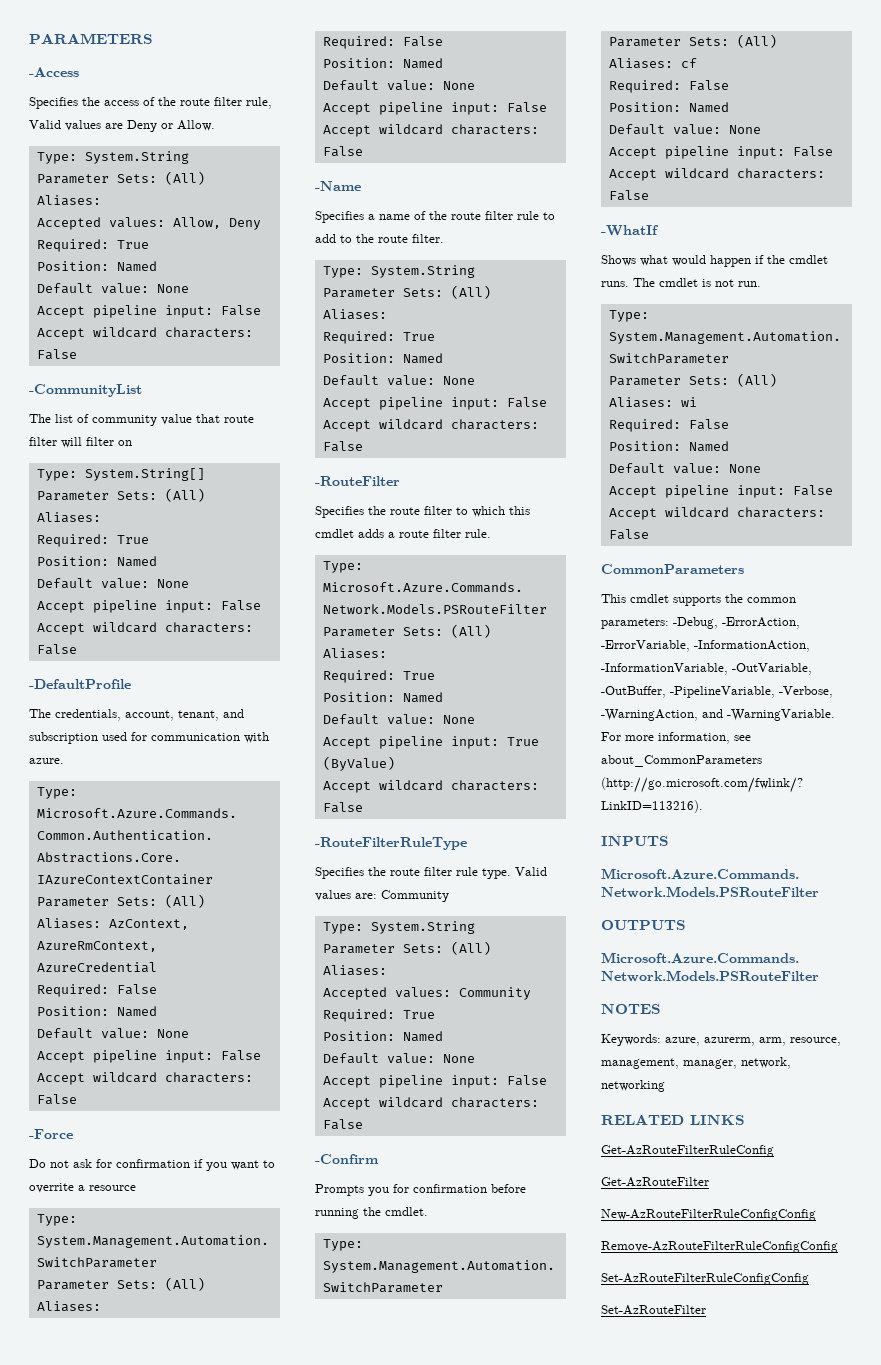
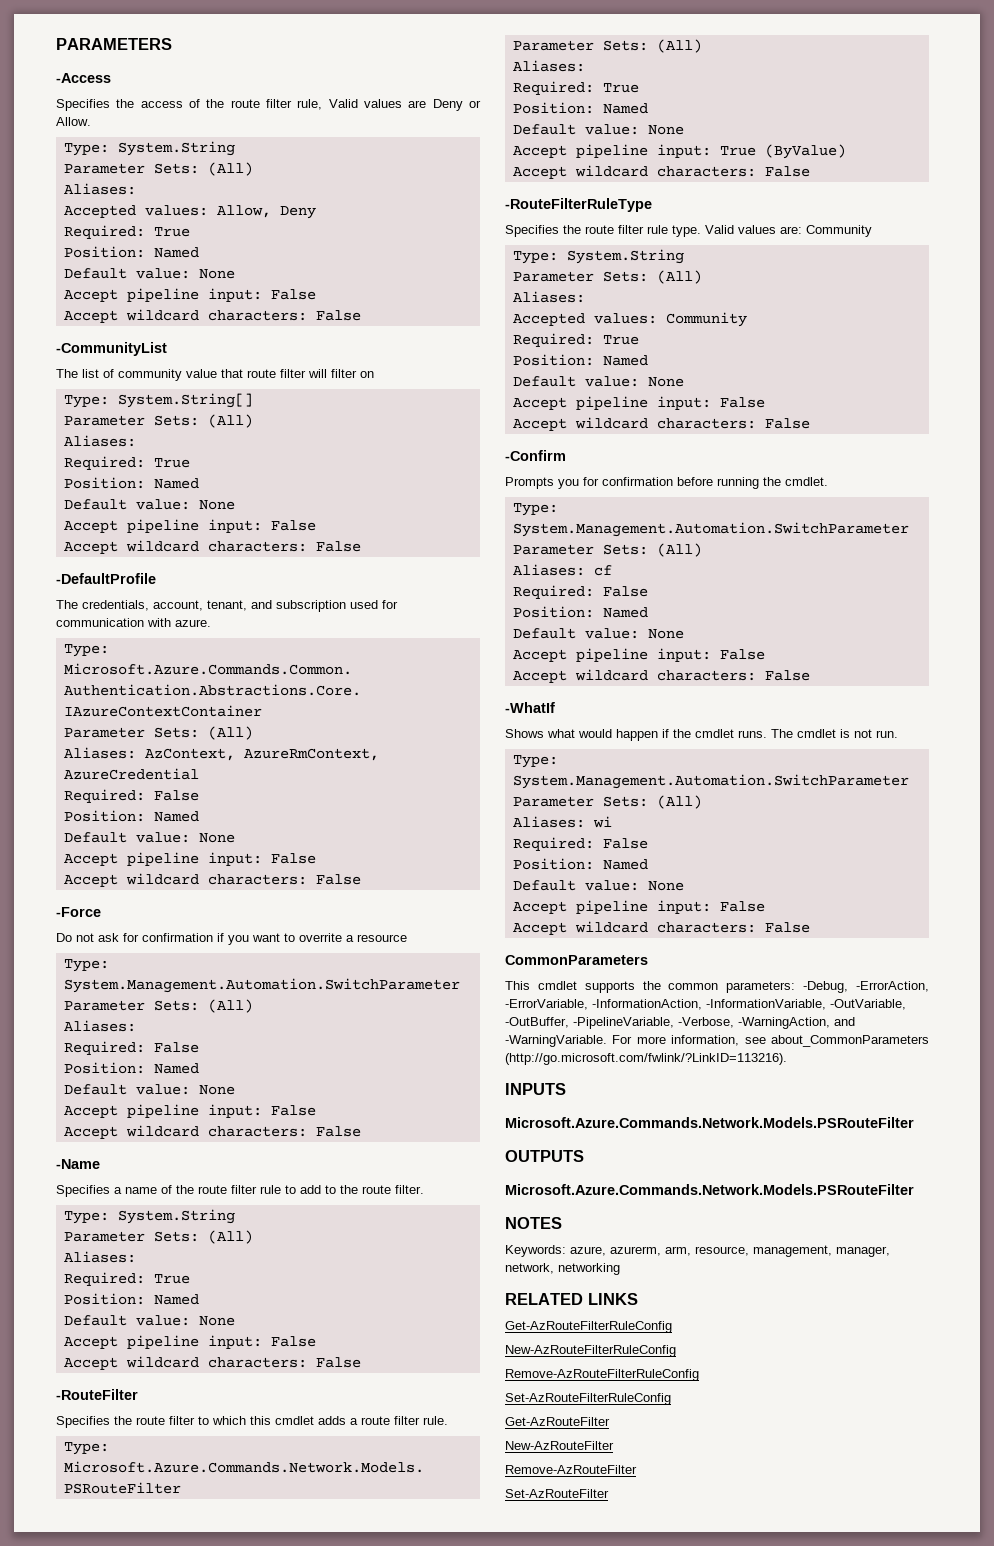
[601,1177,709,1187] [601,1209,816,1221] [601,1241,838,1253] [601,1273,809,1285] Get-AzRouteFilter // New-AzRouteFilterRuleConfigConfig // Remove-AzRouteFilterRuleConfigConfig // Set-AzRouteFilterRuleConfigConfig -> [505,1345,676,1357] [505,1369,699,1381] [505,1393,671,1405] [505,1417,610,1426] [505,1441,614,1450] [505,1465,637,1474] New-AzRouteFilterRuleConfig // Remove-AzRouteFilterRuleConfig // Set-AzRouteFilterRuleConfig // Get-AzRouteFilter // New-AzRouteFilter // Remove-AzRouteFilter

